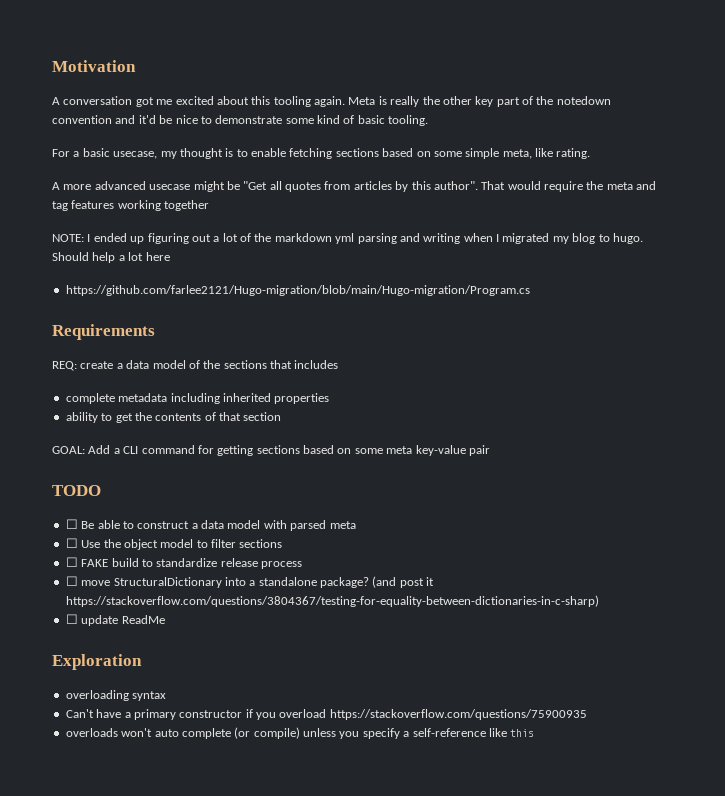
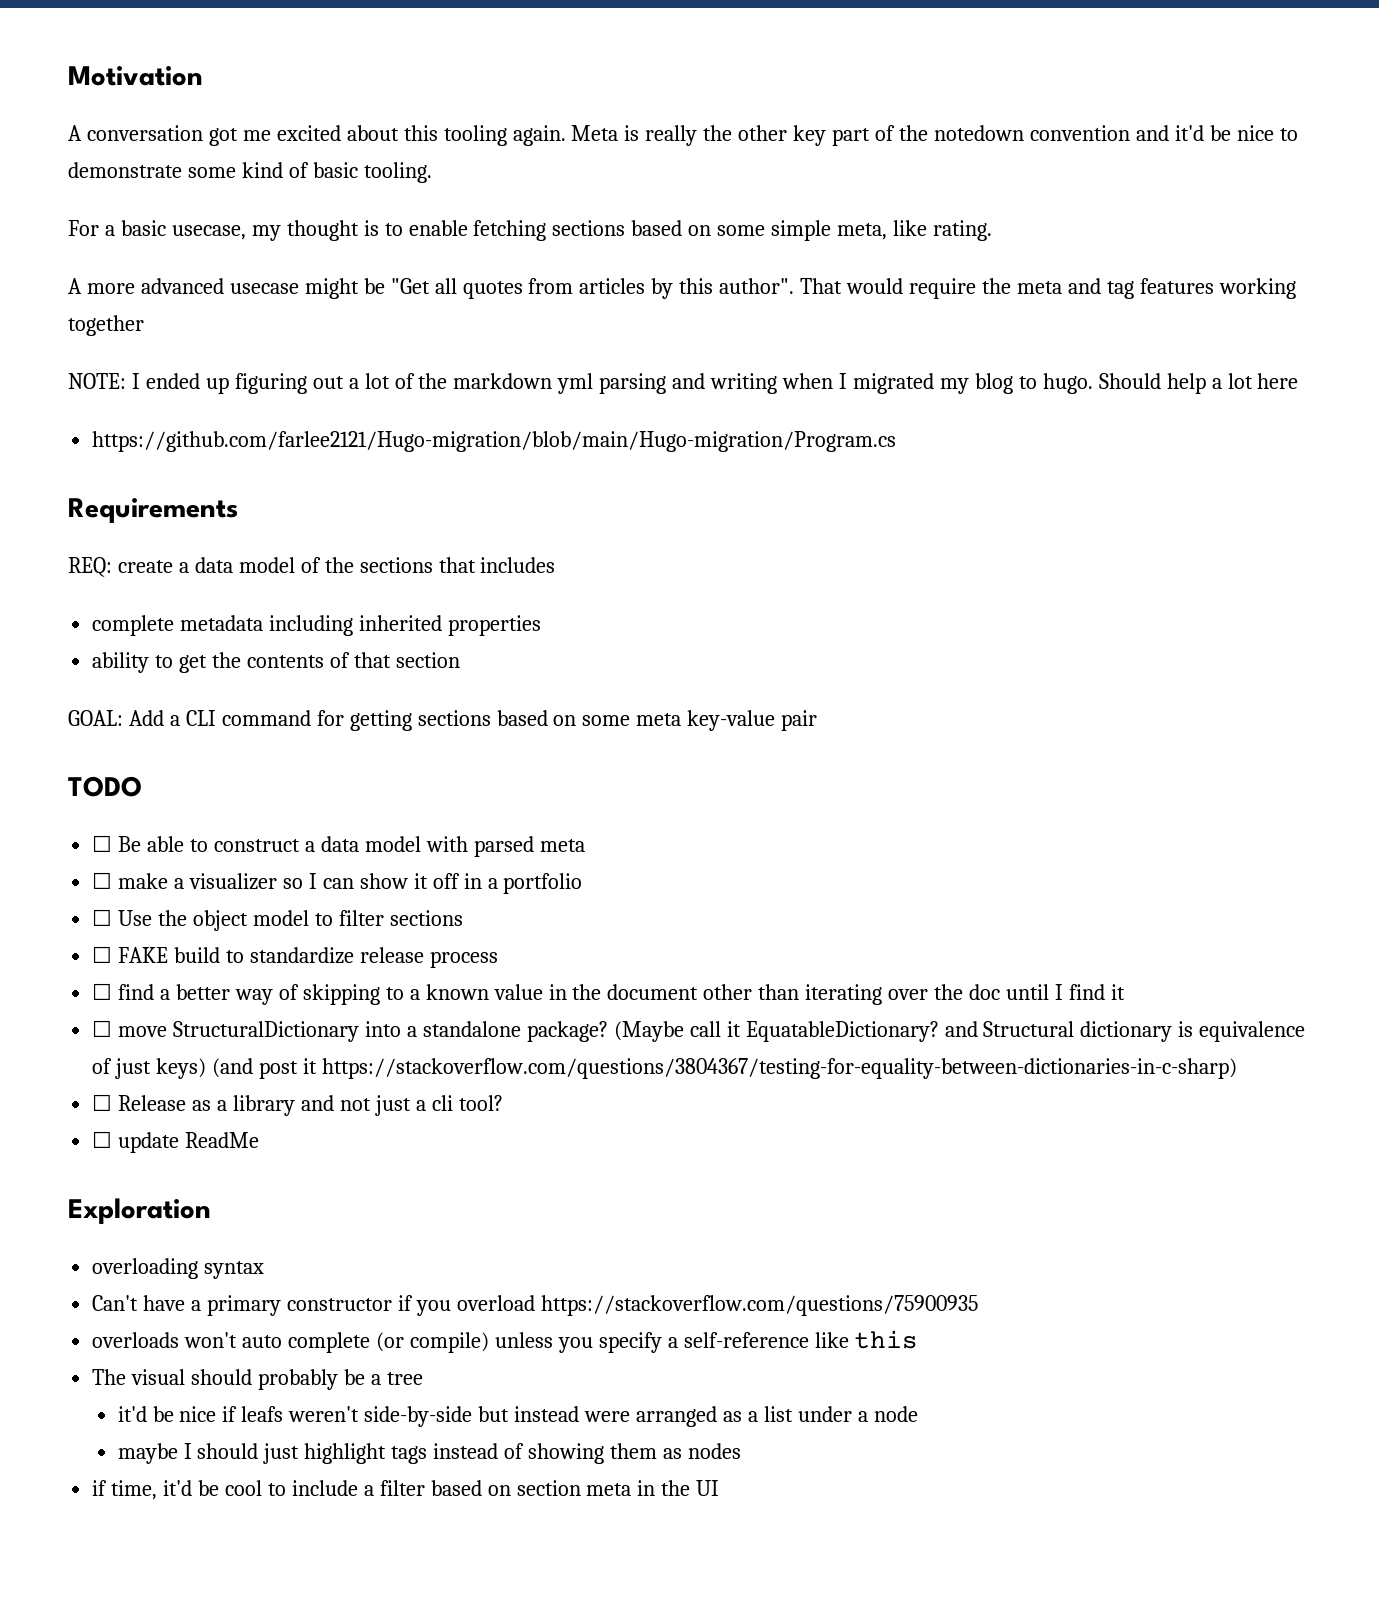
(356, 525) none -> [92,872,583,894] // ☐ make a visualizer so I can show it off in a portfolio
(302, 565) none -> [92,983,1125,1005] // ☐ find a better way of skipping to a known value in the document other than iterating over the doc until I find it
[372,576,435,588] [65,595,599,607] (and post it https://stackoverflow.com/questions/3804367/testing-for-equality-between-dictionaries-in-c-sharp) -> [613,1021,1306,1042] [92,1058,1237,1079] [92,1094,503,1116] (Maybe call it EquatableDictionary? and Structural dictionary is equivalence of just keys) (and post it https://stackoverflow.com/questions/3804367/testing-for-equality-between-dictionaries-in-c-sharp) // ☐ Release as a library and not just a cli tool?
(535, 733) none -> [92,1369,423,1390] [117,1406,918,1427] [117,1443,741,1464] [92,1480,720,1500] // The visual should probably be a tree // it'd be nice if leafs weren't side-by-side but instead were arranged as a list under a node // maybe I should just highlight tags instead of showing them as nodes // if time, it'd be cool to include a filter based on section meta in the UI

